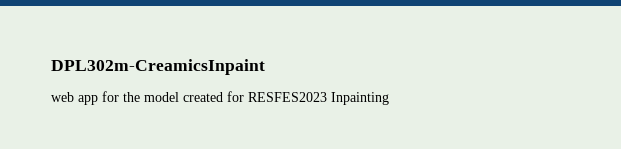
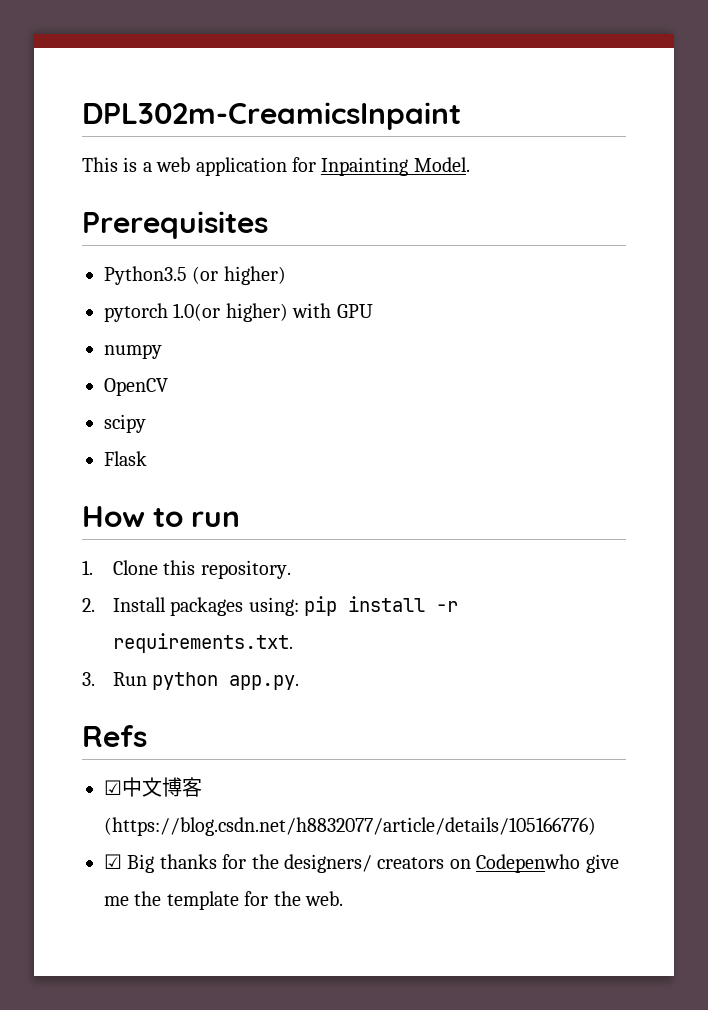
[51,91,389,105] web app for the model created for RESFES2023 Inpainting -> [82,157,470,176] [82,211,268,239] [104,266,286,285] [104,303,373,322] [104,344,162,359] [104,378,168,396] [104,414,146,433] [104,451,147,466] [82,506,241,527] [82,560,291,579] [82,596,459,616] [113,633,294,653] [82,672,300,690] [82,725,147,747] [104,777,202,797] [104,817,596,836] [104,854,619,873] [104,891,343,910] This is a web application for Inpainting Model. // Prerequisites // Python3.5 (or higher) // pytorch 1.0(or higher) with GPU // numpy // OpenCV // scipy // Flask // How to run // 1. Clone this repository. // 2. Install packages using: pip install -r requirements.txt. // 3. Run python app.py. // Refs // ☑中文博客(https://blog.csdn.net/h8832077/article/details/105166776) // ☑ Big thanks for the designers/ creators on Codepenwho give me the template for the web.

